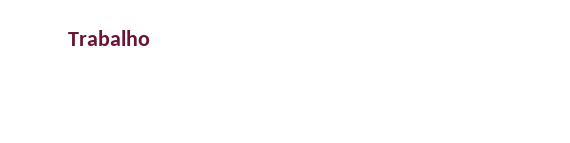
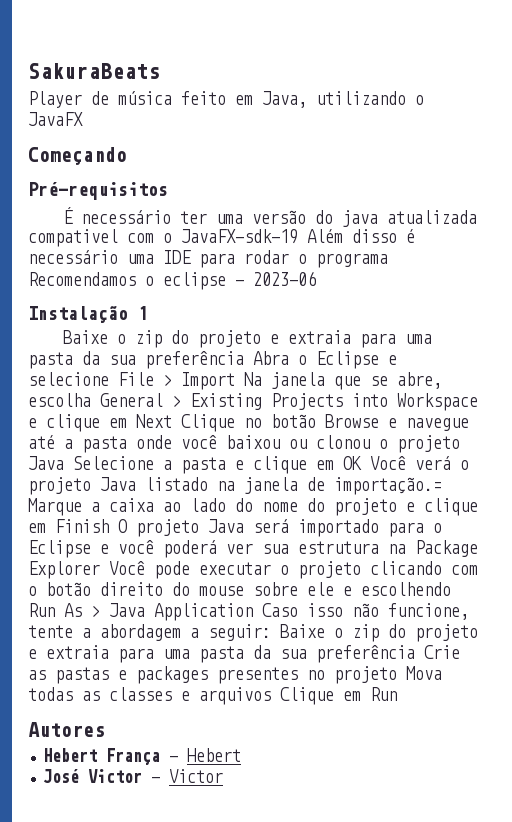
[68,30,150,46] Trabalho -> [28,63,160,79] [28,91,424,108] [28,112,83,126] [28,147,127,165] [28,182,168,200] [62,207,477,227] [28,229,415,247] [28,250,388,268] [28,271,316,290] [28,306,148,323] [62,330,432,348] [28,351,397,369] [28,372,442,390] [28,393,478,411] [28,414,469,432] [28,435,460,453] [28,456,469,474] [28,477,442,495] [28,498,478,516] [28,519,442,537] [28,540,478,558] [28,561,478,579] [28,582,451,596] [28,603,469,621] [28,624,478,642] [28,645,460,663] [28,666,442,684] [28,687,397,705] [28,722,105,737] [43,748,242,765] [43,769,224,783] SakuraBeats // Player de música feito em Java, utilizando o JavaFX // Começando // Pré-requisitos // É necessário ter uma versão do java atualizada compativel com o JavaFX-sdk-19 Além disso é necessário uma IDE para rodar o programa Recomendamos o eclipse - 2023-06 // Instalação 1 // Baixe o zip do projeto e extraia para uma pasta da sua preferência Abra o Eclipse e selecione File > Import Na janela que se abre, escolha General > Existing Projects into Workspace e clique em Next Clique no botão Browse e navegue até a pasta onde você baixou ou clonou o projeto Java Selecione a pasta e clique em OK Você verá o projeto Java listado na janela de importação.= Marque a caixa ao lado do nome do projeto e clique em Finish O projeto Java será importado para o Eclipse e você poderá ver sua estrutura na Package Explorer Você pode executar o projeto clicando com o botão direito do mouse sobre ele e escolhendo Run As > Java Application Caso isso não funcione, tente a abordagem a seguir: Baixe o zip do projeto e extraia para uma pasta da sua preferência Crie as pastas e packages presentes no projeto Mova todas as classes e arquivos Clique em Run // Autores // Hebert França - Hebert // José Victor - Victor

